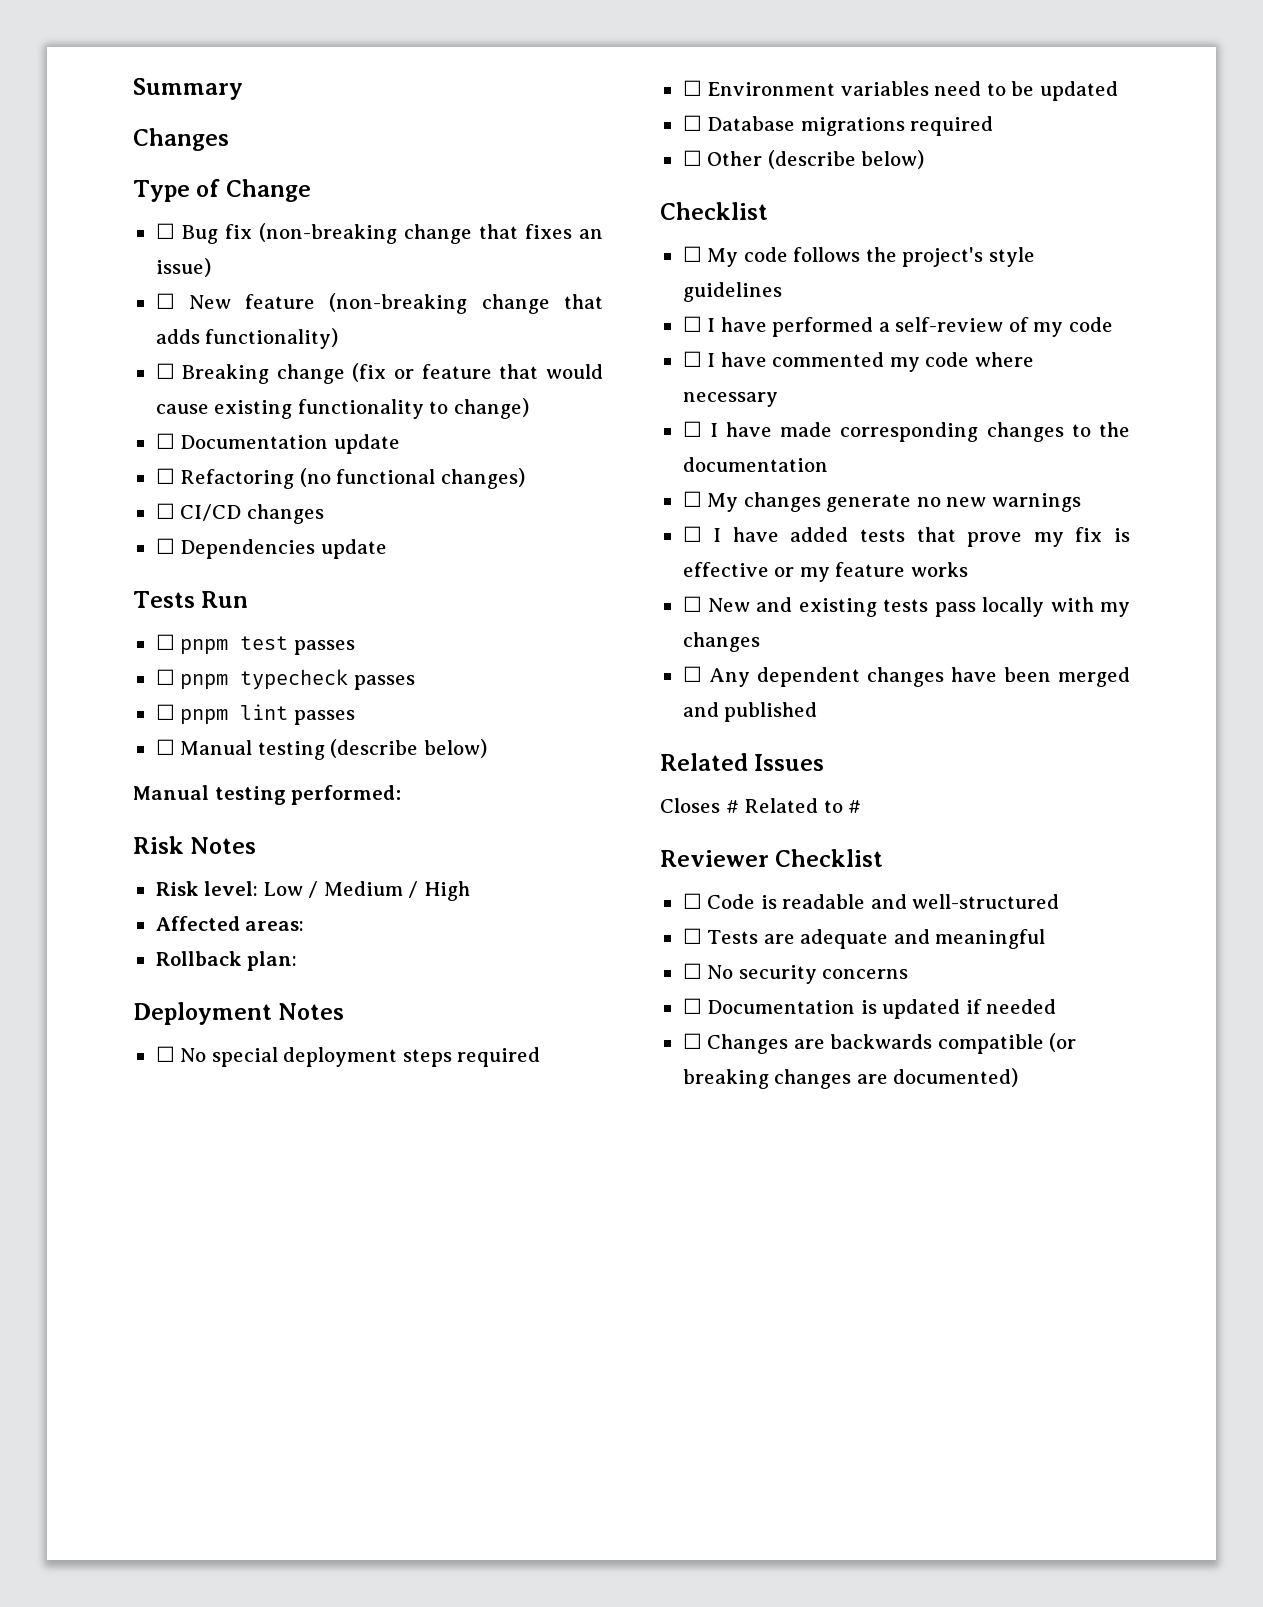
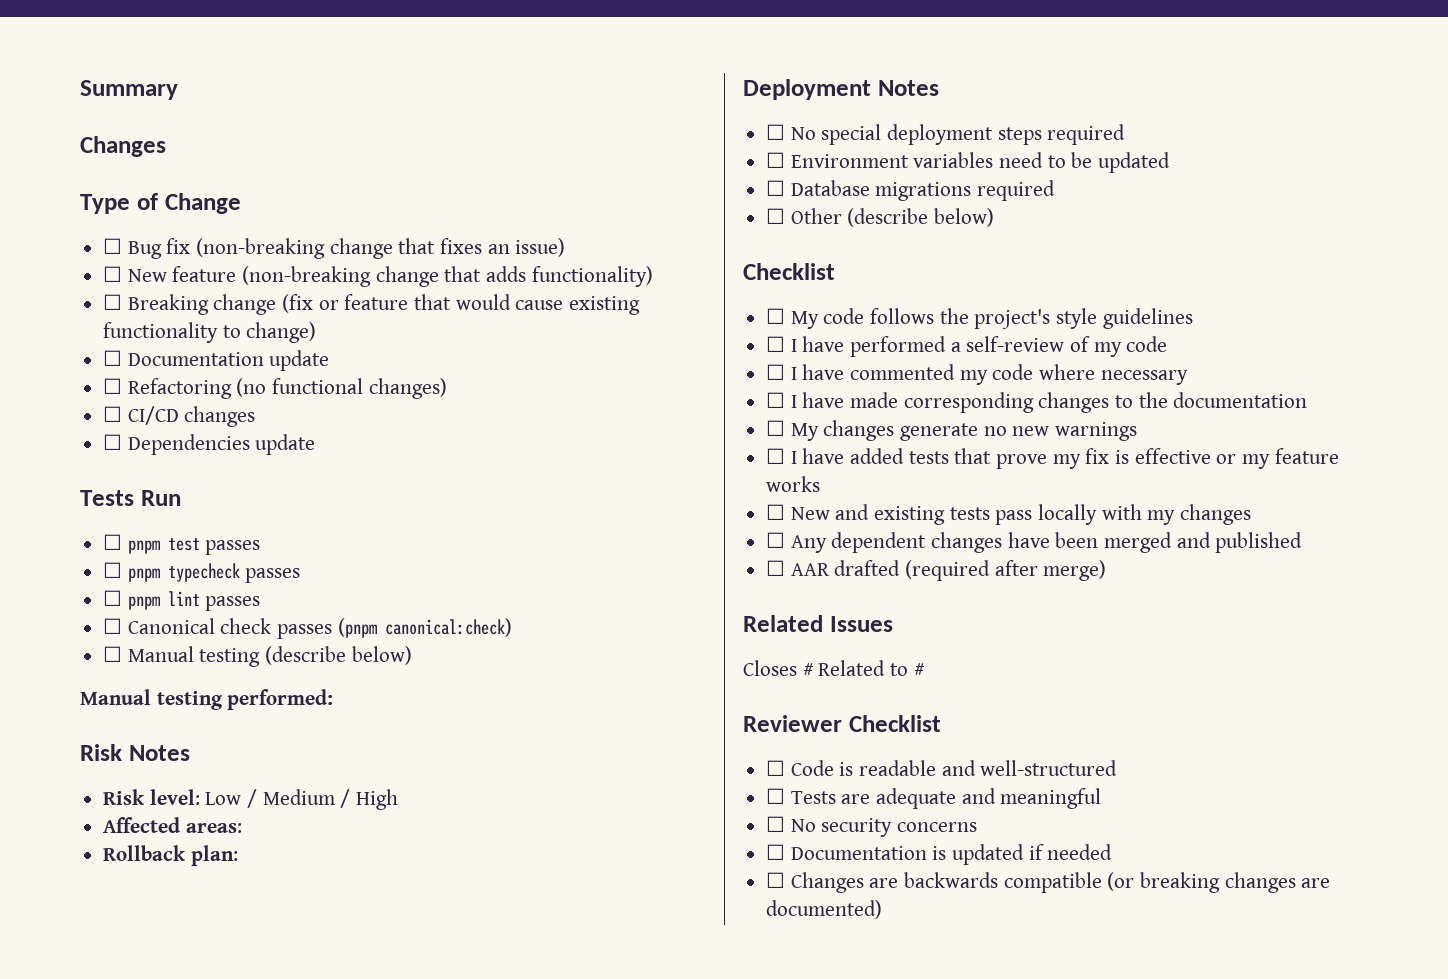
(355, 717) none -> [103,618,512,639] // ☐ Canonical check passes (pnpm canonical:check)
(818, 712) none -> [766,560,1107,581] // ☐ AAR drafted (required after merge)

